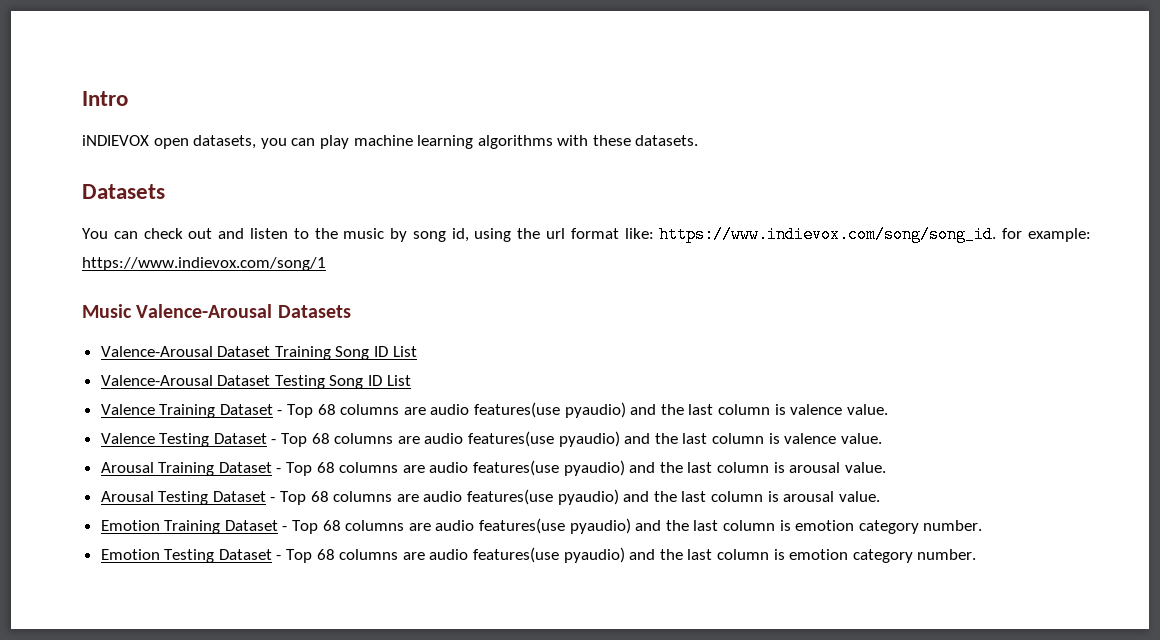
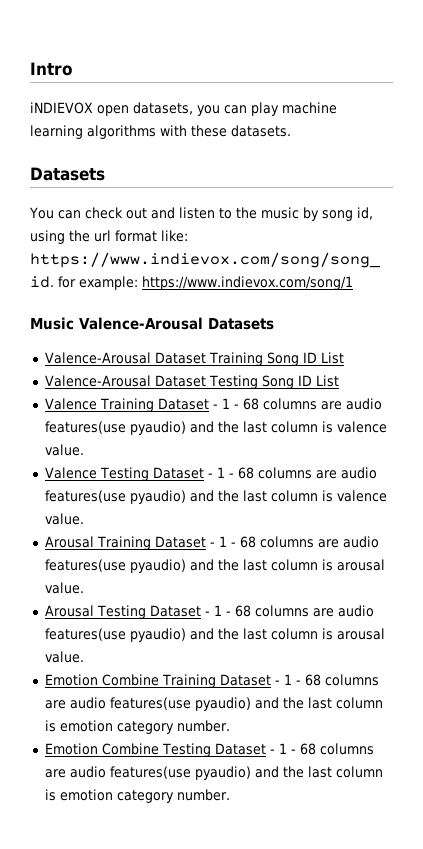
[287,404,314,418] Top -> [221,398,239,409] 1 -
[281,433,308,447] Top -> [216,467,234,478] 1 -
[286,462,313,476] Top -> [218,536,236,547] 1 -
[280,491,307,505] Top -> [213,605,231,616] 1 -
[164,520,319,534] Training Dataset - Top -> [101,674,301,688] Combine Training Dataset - 1 -
[164,549,313,563] Testing Dataset - Top -> [101,743,296,757] Combine Testing Dataset - 1 -

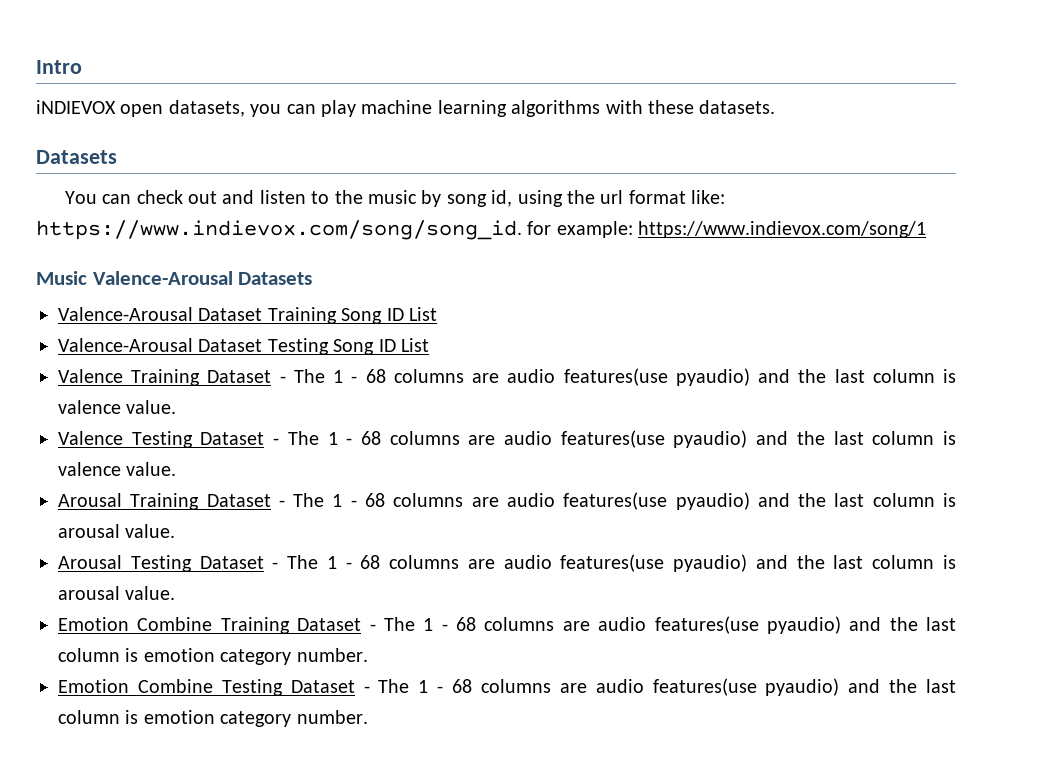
(218, 406) none -> [293,369,325,383] The
(213, 475) none -> [287,431,319,445] The
(215, 544) none -> [293,493,325,507] The
(210, 613) none -> [287,555,319,569] The
(280, 682) none -> [383,617,415,631] The
(275, 751) none -> [378,679,410,693] The

